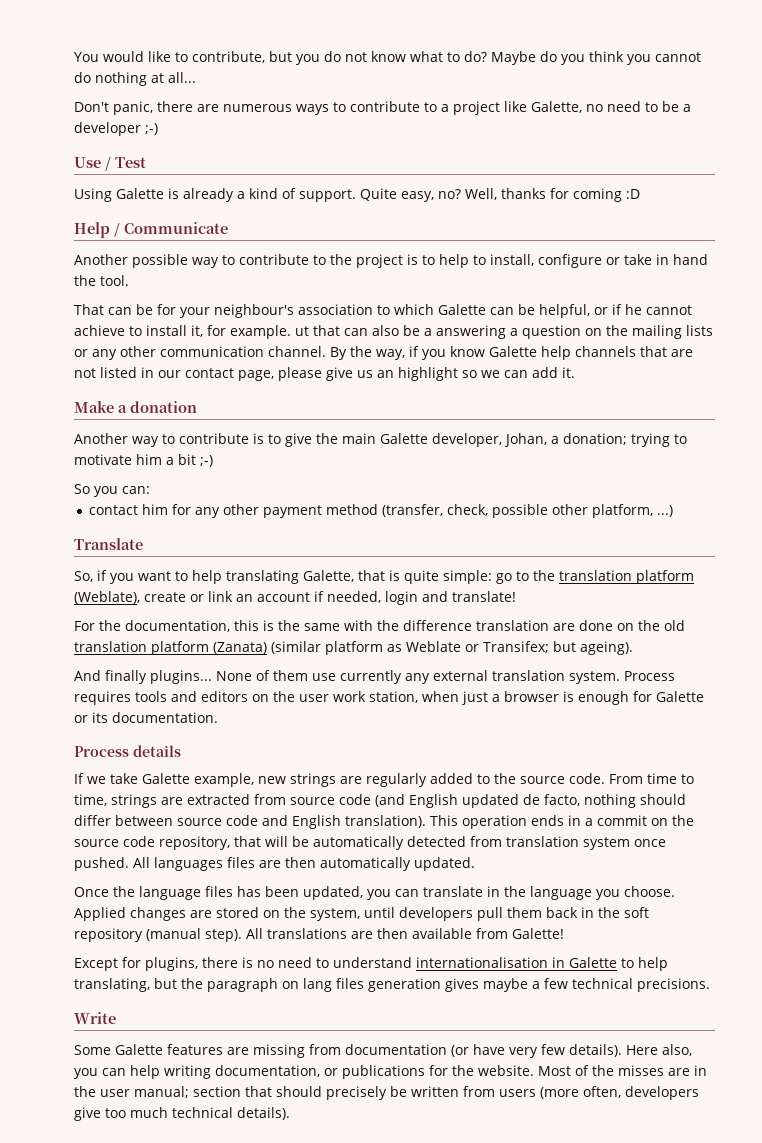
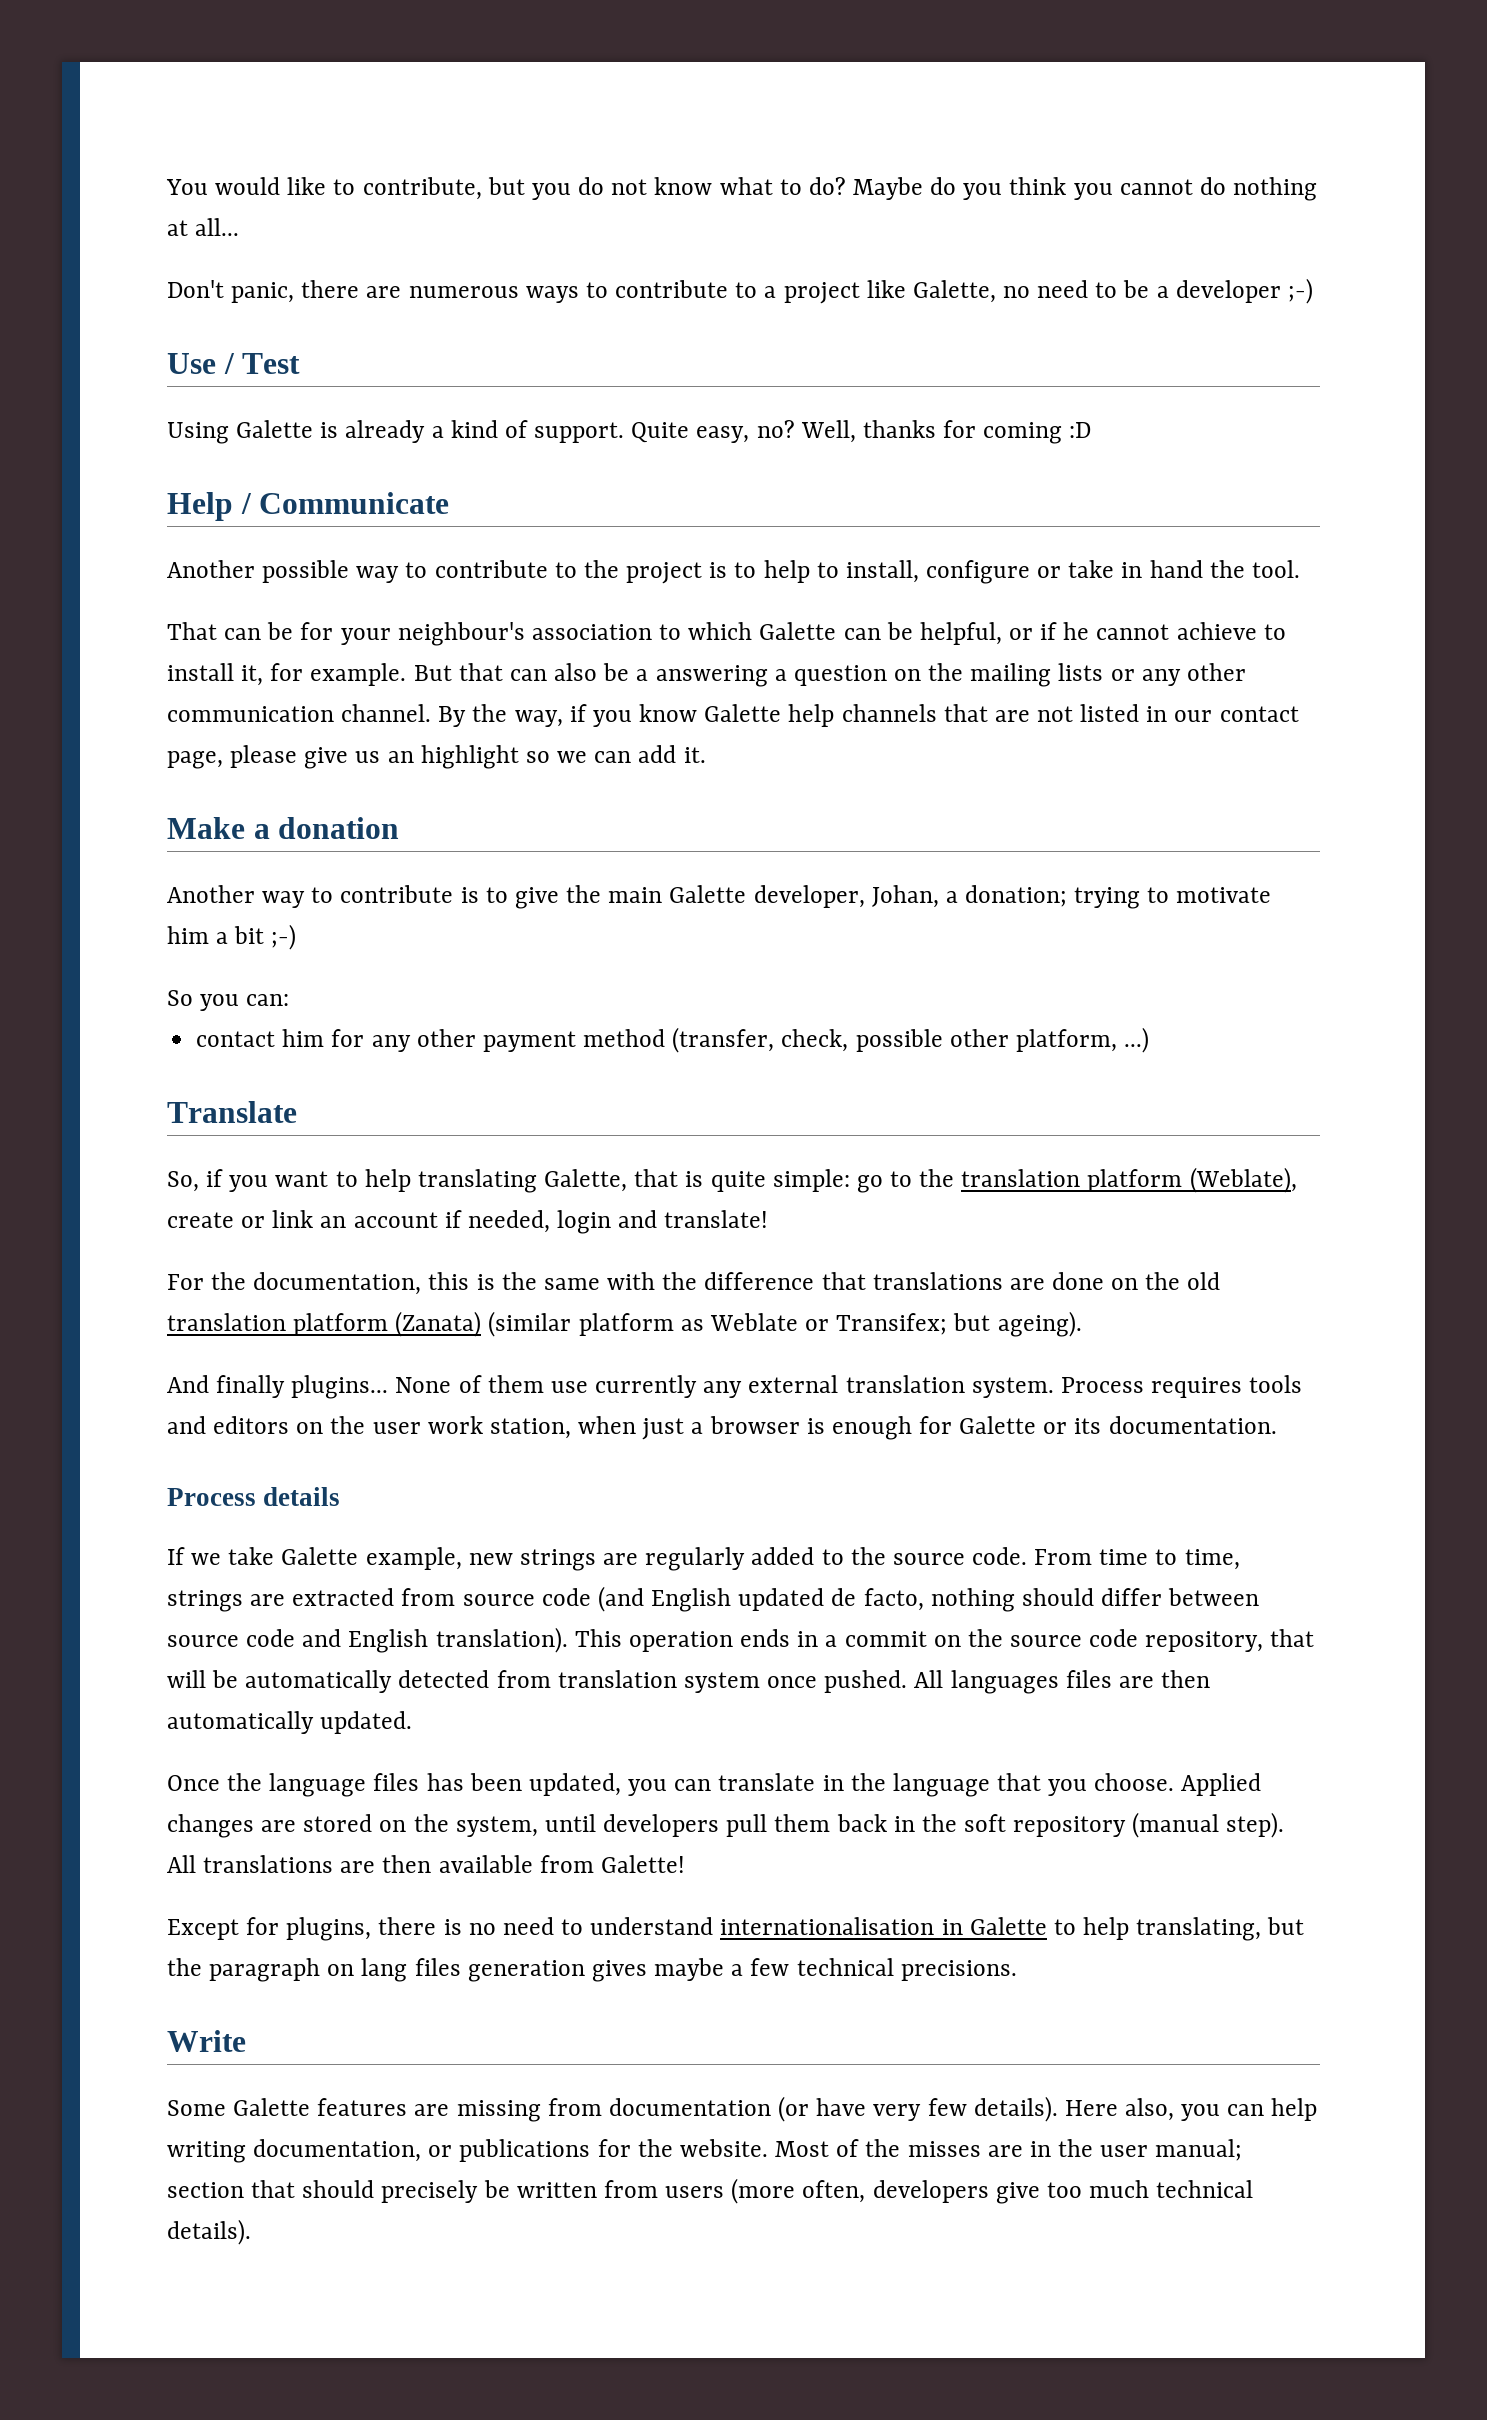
[295,326,309,336] ut -> [413,665,452,681] But
[476,620,549,631] translation -> [821,1272,1003,1290] that translations
(592, 893) none -> [997,1773,1042,1791] that

